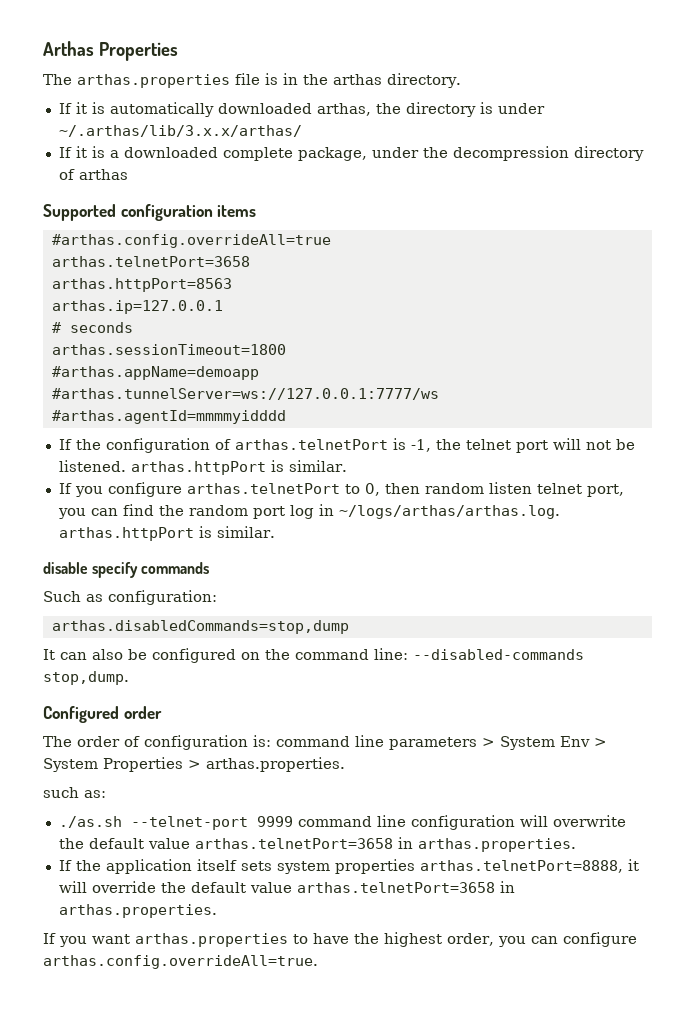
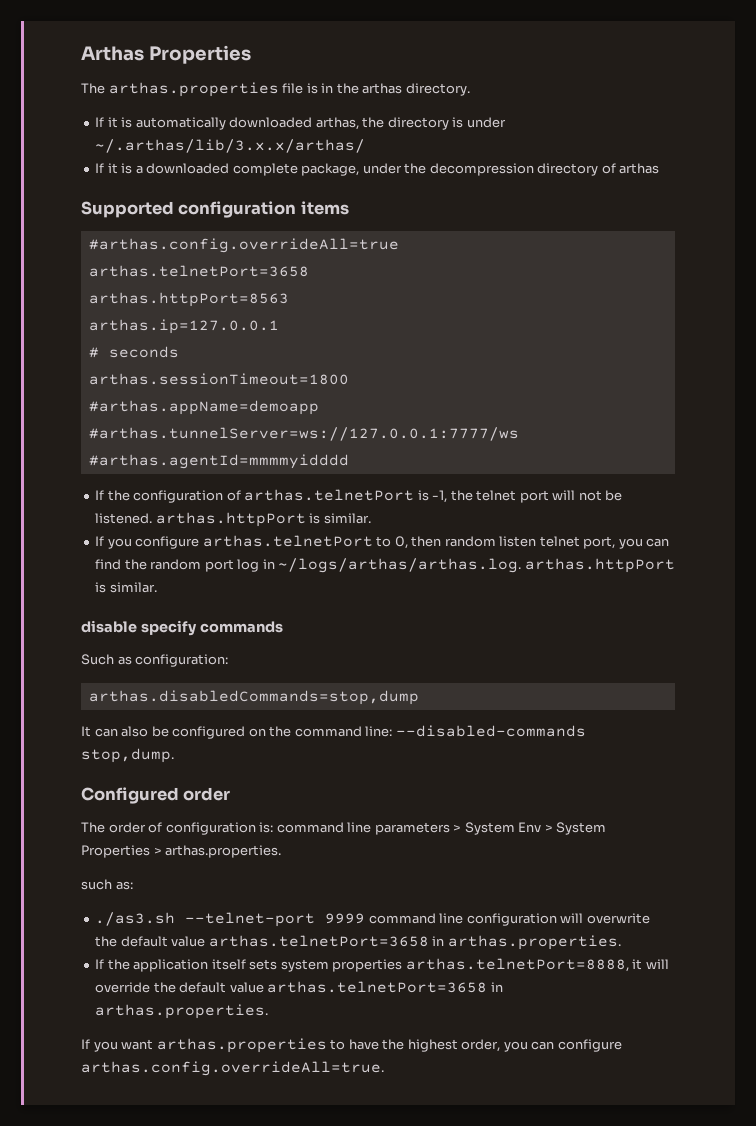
[58,816,122,828] ./as.sh -> [95,912,176,926] ./as3.sh

